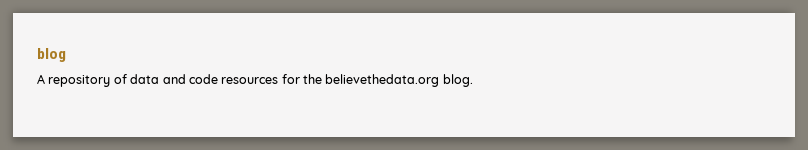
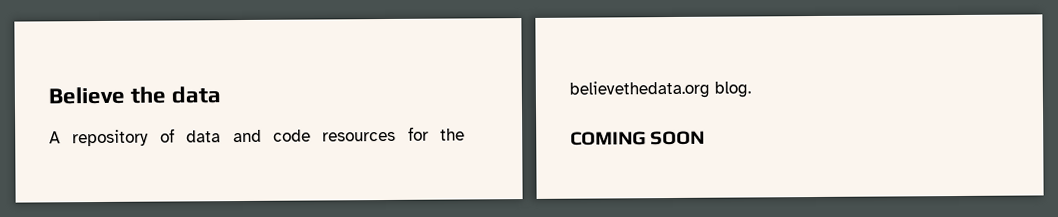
[37,48,66,62] blog -> [48,86,222,105] Believe the data
(473, 80) none -> [570,130,706,146] // COMING SOON

